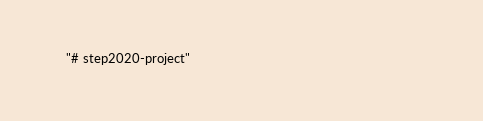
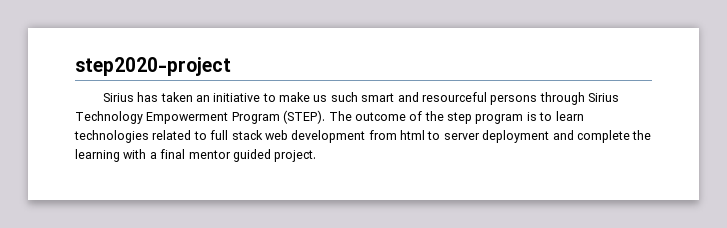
[66,53,190,65] "# step2020-project" -> [75,57,231,76] [102,92,620,105] [75,110,584,124] [74,130,652,143] [75,149,317,162] step2020-project // Sirius has taken an initiative to make us such smart and resourceful persons through Sirius Technology Empowerment Program (STEP). The outcome of the step program is to learn technologies related to full stack web development from html to server deployment and complete the learning with a final mentor guided project.

